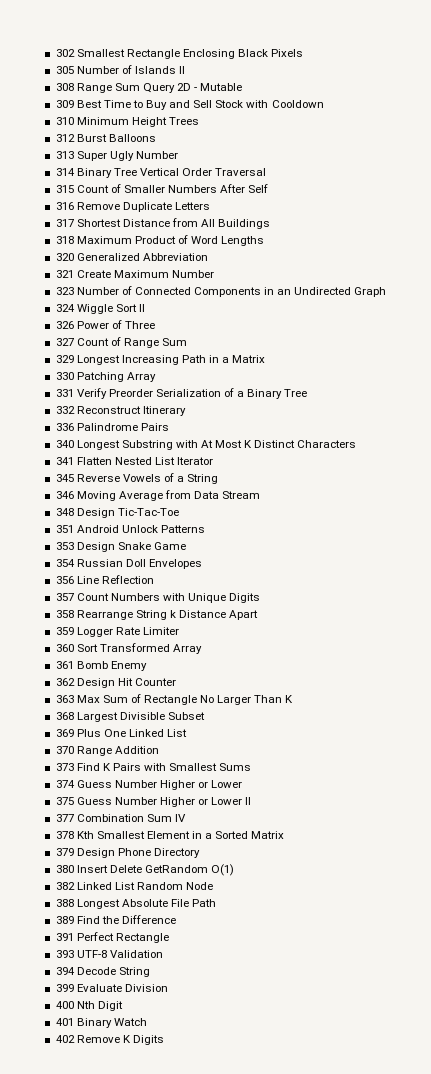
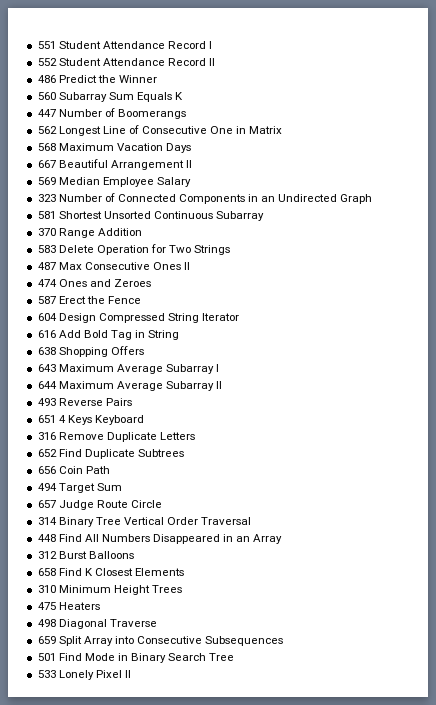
[55,49,304,59] [55,65,186,74] [55,83,243,93] [55,100,324,110] [55,117,199,127] [55,134,156,142] [55,151,178,161] [55,168,267,178] [55,184,269,193] [55,202,210,212] [55,218,271,229] [55,235,265,246] [55,253,208,261] [55,270,214,278] 302 Smallest Rectangle Enclosing Black Pixels // 305 Number of Islands II // 308 Range Sum Query 2D - Mutable // 309 Best Time to Buy and Sell Stock with Cooldown // 310 Minimum Height Trees // 312 Burst Balloons // 313 Super Ugly Number // 314 Binary Tree Vertical Order Traversal // 315 Count of Smaller Numbers After Self // 316 Remove Duplicate Letters // 317 Shortest Distance from All Buildings // 318 Maximum Product of Word Lengths // 320 Generalized Abbreviation // 321 Create Maximum Number -> [37,41,213,49] [37,58,216,66] [37,75,157,83] [37,92,184,102] [37,108,186,119] [37,125,283,136] [37,143,191,153] [37,159,192,170] [37,177,191,187] 551 Student Attendance Record I // 552 Student Attendance Record II // 486 Predict the Winner // 560 Subarray Sum Equals K // 447 Number of Boomerangs // 562 Longest Line of Consecutive One in Matrix // 568 Maximum Vacation Days // 667 Beautiful Arrangement II // 569 Median Employee Salary
[55,304,145,314] [55,320,155,329] [55,337,188,348] [55,355,266,365] [55,372,156,382] [55,388,308,399] [55,406,186,416] [55,423,169,431] [55,440,357,450] [55,457,214,465] [55,473,219,484] [55,490,261,501] [55,508,179,518] [55,525,205,533] [55,542,186,552] [55,559,202,569] [55,575,154,584] [55,593,261,603] [55,610,259,620] [55,627,179,637] [55,643,202,654] [55,661,147,671] [55,678,176,688] [55,694,294,705] [55,712,205,722] [55,729,188,737] [55,746,159,756] [55,763,252,771] [55,780,243,790] [55,797,252,807] [55,814,186,822] [55,831,285,839] [55,848,200,858] [55,864,235,876] [55,882,214,890] [55,899,217,909] [55,915,176,924] [55,932,169,943] [55,950,163,958] [55,967,150,977] [55,984,168,992] [55,1001,123,1011] [55,1018,147,1028] [55,1035,164,1045] 324 Wiggle Sort II // 326 Power of Three // 327 Count of Range Sum // 329 Longest Increasing Path in a Matrix // 330 Patching Array // 331 Verify Preorder Serialization of a Binary Tree // 332 Reconstruct Itinerary // 336 Palindrome Pairs // 340 Longest Substring with At Most K Distinct Characters // 341 Flatten Nested List Iterator // 345 Reverse Vowels of a String // 346 Moving Average from Data Stream // 348 Design Tic-Tac-Toe // 351 Android Unlock Patterns // 353 Design Snake Game // 354 Russian Doll Envelopes // 356 Line Reflection // 357 Count Numbers with Unique Digits // 358 Rearrange String k Distance Apart // 359 Logger Rate Limiter // 360 Sort Transformed Array // 361 Bomb Enemy // 362 Design Hit Counter // 363 Max Sum of Rectangle No Larger Than K // 368 Largest Divisible Subset // 369 Plus One Linked List // 370 Range Addition // 373 Find K Pairs with Smallest Sums // 374 Guess Number Higher or Lower // 375 Guess Number Higher or Lower II // 377 Combination Sum IV // 378 Kth Smallest Element in a Sorted Matrix // 379 Design Phone Directory // 380 Insert Delete GetRandom O(1) // 382 Linked List Random Node // 388 Longest Absolute File Path // 389 Find the Difference // 391 Perfect Rectangle // 393 UTF-8 Validation // 394 Decode String // 399 Evaluate Division // 400 Nth Digit // 401 Binary Watch // 402 Remove K Digits -> [37,211,265,221] [37,228,142,238] [37,244,231,255] [37,262,191,270] [37,279,151,287] [37,296,141,304] [37,313,240,323] [37,330,180,340] [37,346,144,357] [37,364,220,374] [37,381,223,391] [37,398,132,406] [37,415,144,425] [37,432,195,442] [37,449,184,459] [37,466,110,474] [37,483,122,493] [37,500,162,510] [37,517,252,527] [37,534,283,544] [37,551,134,559] [37,568,185,576] [37,585,182,595] [37,602,100,610] [37,619,157,629] [37,636,284,646] [37,653,235,663] [37,670,131,680] 581 Shortest Unsorted Continuous Subarray // 370 Range Addition // 583 Delete Operation for Two Strings // 487 Max Consecutive Ones II // 474 Ones and Zeroes // 587 Erect the Fence // 604 Design Compressed String Iterator // 616 Add Bold Tag in String // 638 Shopping Offers // 643 Maximum Average Subarray I // 644 Maximum Average Subarray II // 493 Reverse Pairs // 651 4 Keys Keyboard // 316 Remove Duplicate Letters // 652 Find Duplicate Subtrees // 656 Coin Path // 494 Target Sum // 657 Judge Route Circle // 314 Binary Tree Vertical Order Traversal // 448 Find All Numbers Disappeared in an Array // 312 Burst Balloons // 658 Find K Closest Elements // 310 Minimum Height Trees // 475 Heaters // 498 Diagonal Traverse // 659 Split Array into Consecutive Subsequences // 501 Find Mode in Binary Search Tree // 533 Lonely Pixel II

